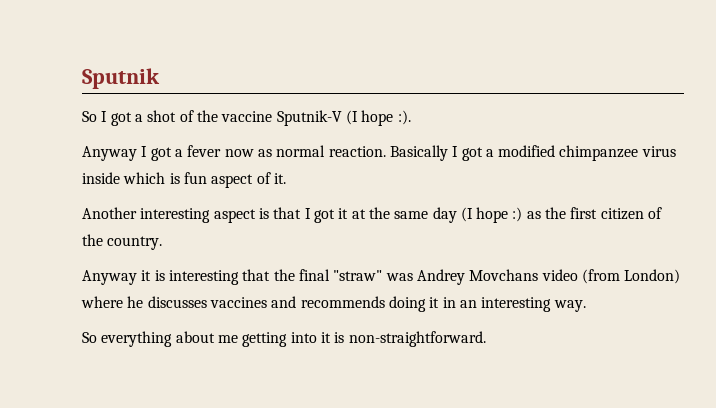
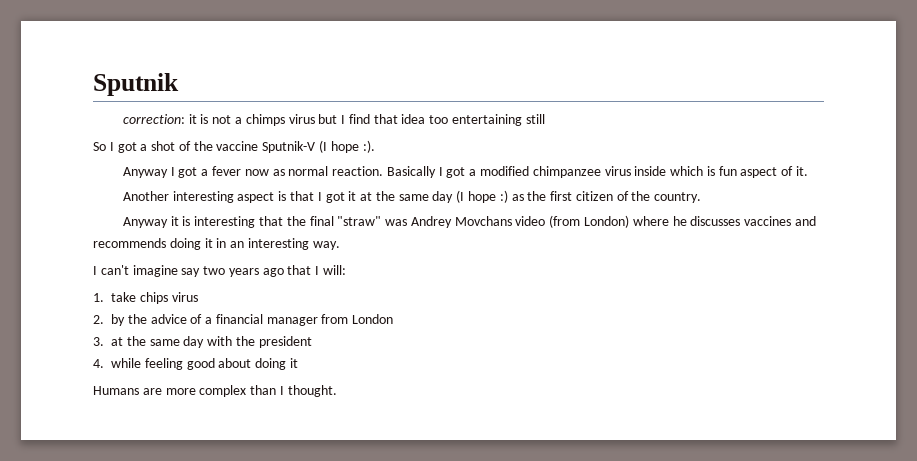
(160, 78) none -> [122,114,545,126] // correction: it is not a chimps virus but I find that idea too entertaining still
[82,331,486,347] So everything about me getting into it is non-straightforward. -> [93,265,347,277] [93,292,198,304] [93,314,394,326] [93,336,312,348] [93,358,298,370] [93,385,337,397] I can't imagine say two years ago that I will: // 1. take chips virus // 2. by the advice of a financial manager from London // 3. at the same day with the president // 4. while feeling good about doing it // Humans are more complex than I thought.

